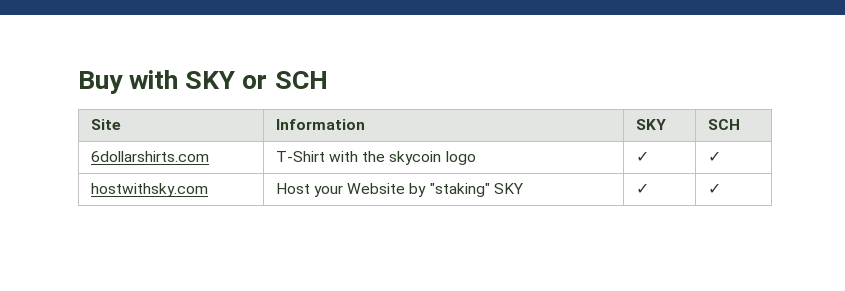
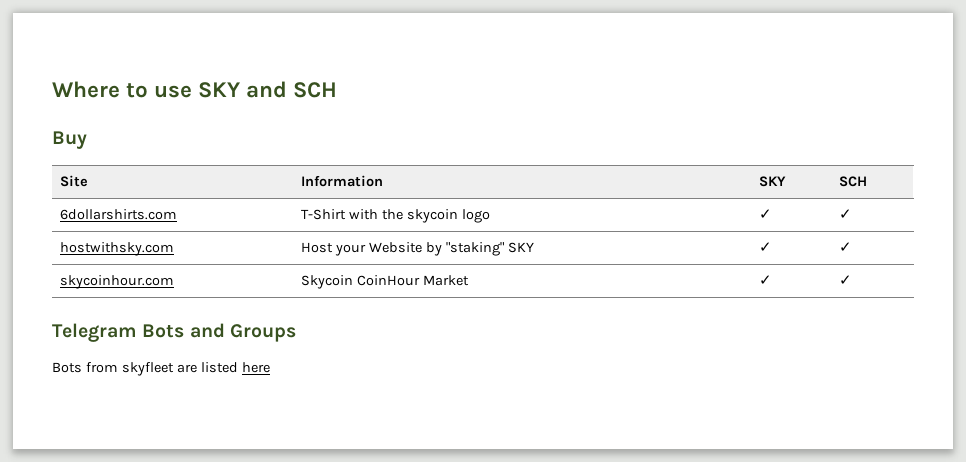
[78,70,328,94] Buy with SKY or SCH -> [52,81,338,98] [52,131,87,149] Where to use SKY and SCH // Buy
(721, 188) none -> [60,275,175,289] [301,275,470,289] [759,275,773,285] [839,275,853,285] [52,323,296,342] [52,362,270,376] // skycoinhour.com | Skycoin CoinHour Market | ✓ | ✓ // Telegram Bots and Groups // Bots from skyfleet are listed here

